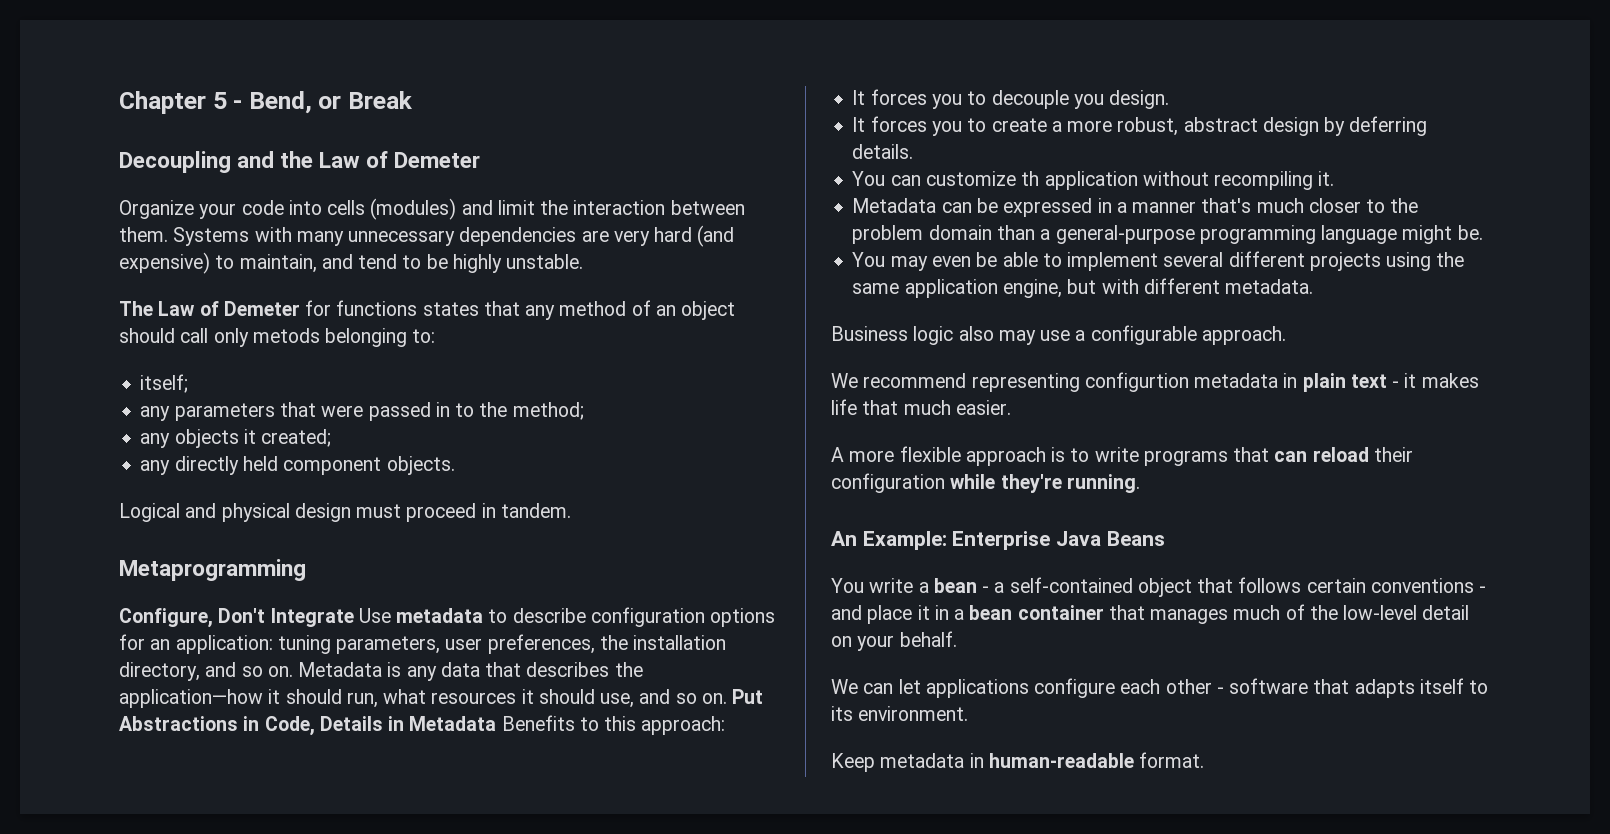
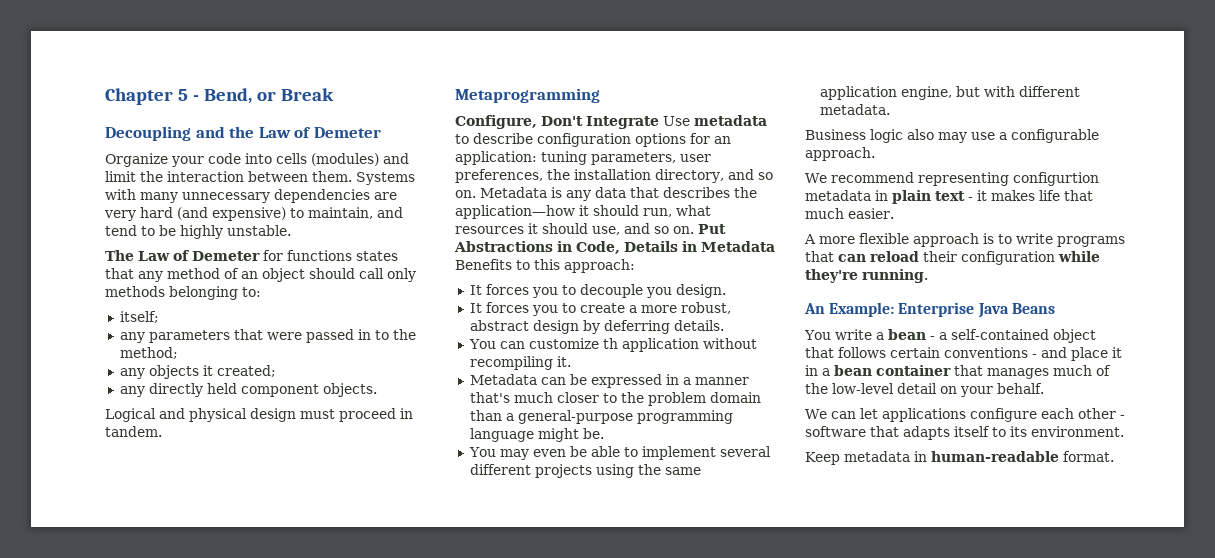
[252,328,320,343] metods -> [105,286,165,297] methods

